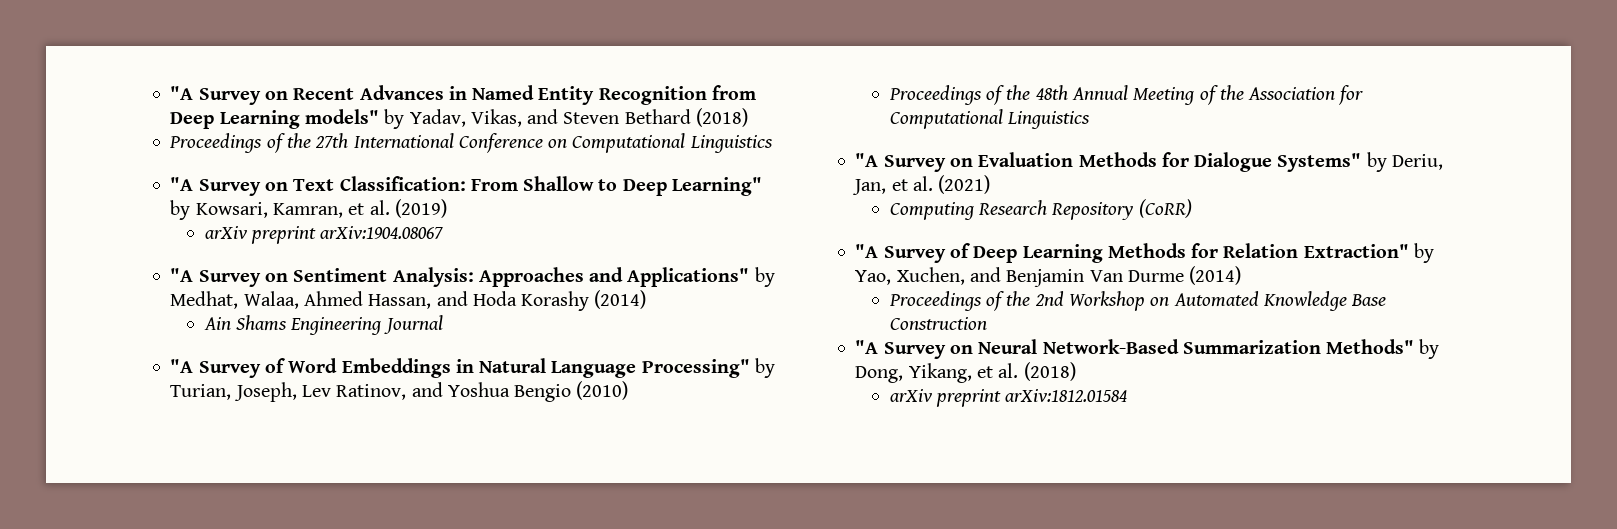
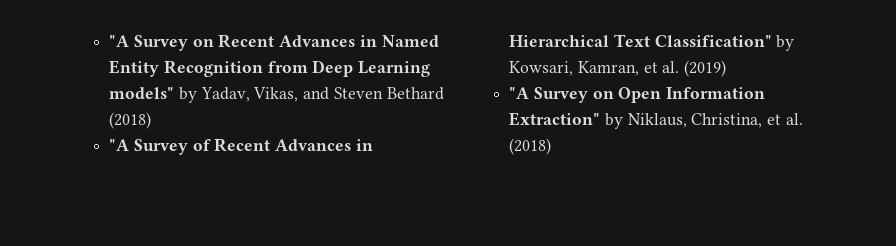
[169,133,773,153] [170,176,762,196] Proceedings of the 27th International Conference on Computational Linguistics // "A Survey on Text Classification: From Shallow to Deep Learning" -> [109,138,373,155] [509,34,772,47] "A Survey of Recent Advances in Hierarchical Text Classification"
[204,226,444,244] [170,267,775,287] [170,290,647,311] [203,315,443,335] [170,358,775,378] [170,381,629,402] [888,85,1364,105] [889,109,1091,129] [855,152,1443,172] [852,175,991,195] [889,199,1192,220] [855,243,1434,263] [855,266,1242,287] [888,291,1387,311] [889,317,987,330] [855,339,1440,359] [855,363,972,383] // arXiv preprint arXiv:1904.08067 // "A Survey on Sentiment Analysis: Approaches and Applications" by Medhat, Walaa, Ahmed Hassan, and Hoda Korashy (2014) // Ain Shams Engineering Journal // "A Survey of Word Embeddings in Natural Language Processing" by Turian, Joseph, Lev Ratinov, and Yoshua Bengio (2010) // Proceedings of the 48th Annual Meeting of the Association for Computational Linguistics // "A Survey on Evaluation Methods for Dialogue Systems" by Deriu, Jan, et al. (2021) // Computing Research Repository (CoRR) // "A Survey of Deep Learning Methods for Relation Extraction" by Yao, Xuchen, and Benjamin Van Durme (2014) // Proceedings of the 2nd Workshop on Automated Knowledge Base Construction // "A Survey on Neural Network-Based Summarization Methods" by Dong, Yikang, -> [509,87,766,103] [509,112,763,129] // "A Survey on Open Information Extraction" by Niklaus, Christina,
[889,389,1128,407] // arXiv preprint arXiv:1812.01584 -> (552, 146) none

